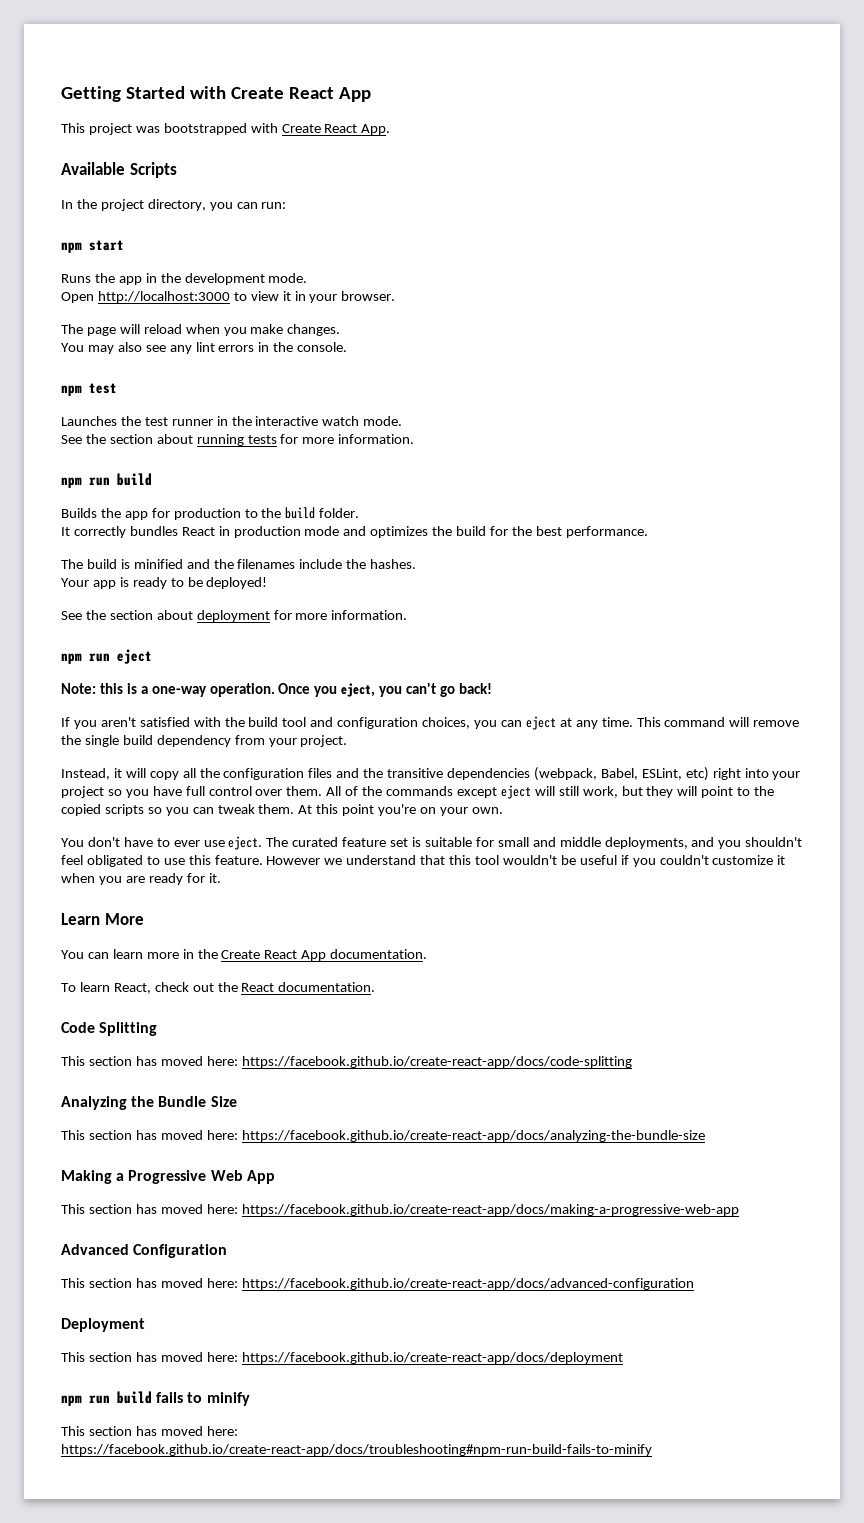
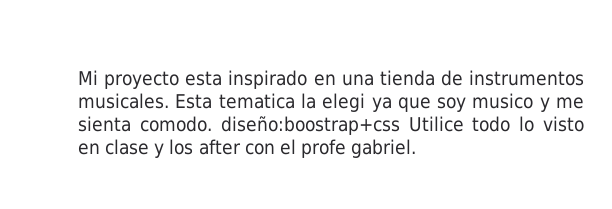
[61,86,371,102] [61,123,391,135] [61,162,177,178] [61,199,287,211] [61,240,124,253] [61,273,308,285] [61,291,396,303] [61,324,341,336] [61,342,348,354] [61,383,117,396] [61,416,403,426] [61,434,415,446] [61,473,152,488] [61,507,360,520] [61,526,648,538] [61,559,417,569] [61,577,268,589] [61,610,408,622] [61,649,152,664] [61,683,492,697] [61,716,800,730] [61,735,348,747] [61,767,801,781] [61,785,775,799] [61,804,503,816] [61,836,803,850] [61,855,786,867] [61,873,221,885] [61,913,144,925] [61,949,428,961] [61,982,376,994] [61,1022,158,1036] [61,1056,632,1068] [61,1096,237,1110] [61,1130,705,1142] [61,1170,275,1184] [61,1204,739,1216] [61,1244,228,1258] [61,1278,694,1290] [61,1318,145,1332] [61,1352,623,1364] [61,1391,250,1406] [61,1426,238,1436] [61,1444,652,1456] Getting Started with Create React App // This project was bootstrapped with Create React App. // Available Scripts // In the project directory, you can run: // npm start // Runs the app in the development mode. // Open http://localhost:3000 to view it in your browser. // The page will reload when you make changes. // You may also see any lint errors in the console. // npm test // Launches the test runner in the interactive watch mode. // See the section about running tests for more information. // npm run build // Builds the app for production to the build folder. // It correctly bundles React in production mode and optimizes the build for the best performance. // The build is minified and the filenames include the hashes. // Your app is ready to be deployed! // See the section about deployment for more information. // npm run eject // Note: this is a one-way operation. Once you eject, you can't go back! // If you aren't satisfied with the build tool and configuration choices, you can eject at any time. This command will remove the single build dependency from your project. // Instead, it will copy all the configuration files and the transitive dependencies (webpack, Babel, ESLint, etc) right into your project so you have full control over them. All of the commands except eject will still work, but they will point to the copied scripts so you can tweak them. At this point you're on your own. // You don't have to ever use eject. The curated feature set is suitable for small and middle deployments, and you shouldn't feel obligated to use this feature. However we understand that this tool wouldn't be useful if you couldn't customize it when you are ready for it. // Learn More // You can learn more in the Create React App documentation. // To learn React, check out the React documentation. // Code Splitting // This section has moved here: https://facebook.github.io/create-react-app/docs/code-splitting // Analyzing the Bundle Size // This section has moved here: https://facebook.github.io/create-react-app/docs/analyzing-the-bundle-size // Making a Progressive Web App // This section has moved here: https://facebook.github.io/create-react-app/docs/making-a-progressive-web-app // Advanced Configuration // This section has moved here: https://facebook.github.io/create-react-app/docs/advanced-configuration // Deployment // This section has moved here: https://facebook.github.io/create-react-app/docs/deployment // npm run build fails to minify // This section has moved here: https://facebook.github.io/create-react-app/docs/troubleshooting#npm-run-build-fails-to-minify -> [78,70,584,89] [78,93,585,112] [78,116,584,135] [78,139,417,158] Mi proyecto esta inspirado en una tienda de instrumentos musicales. Esta tematica la elegi ya que soy musico y me sienta comodo. diseño:boostrap+css Utilice todo lo visto en clase y los after con el profe gabriel.

